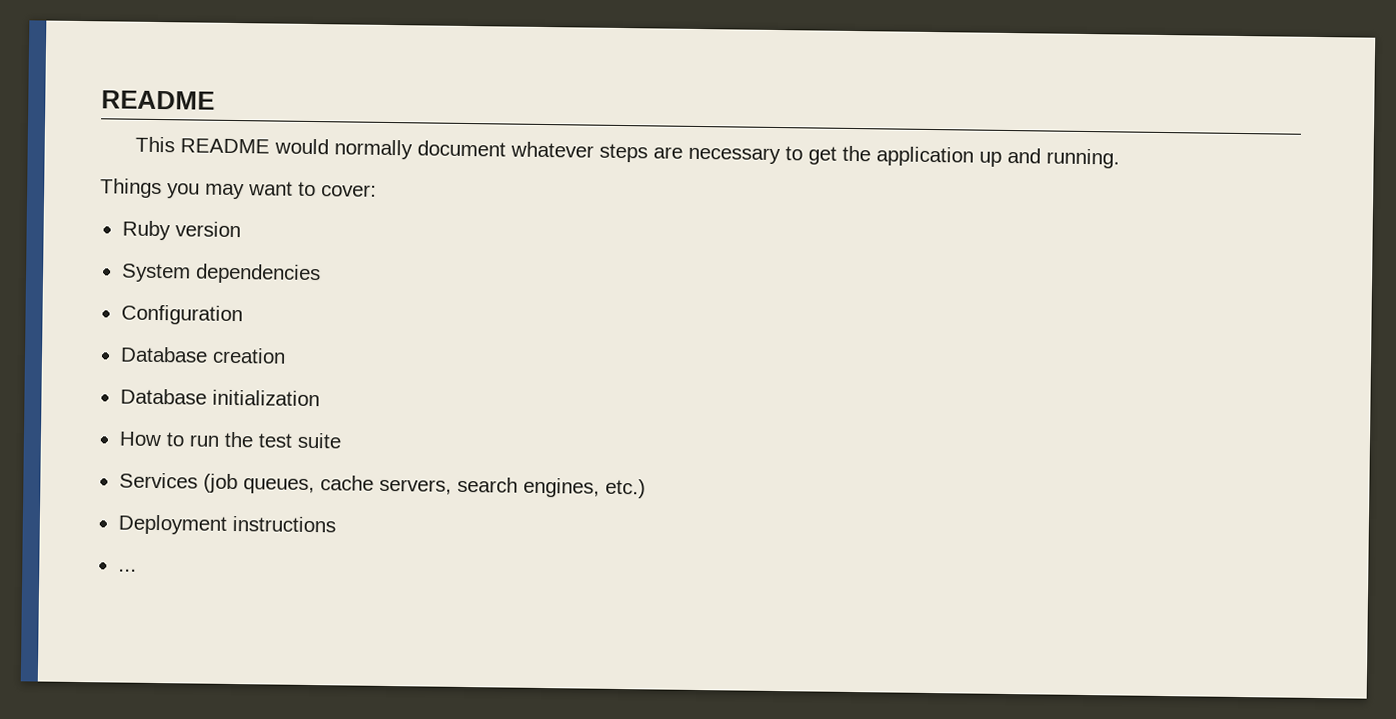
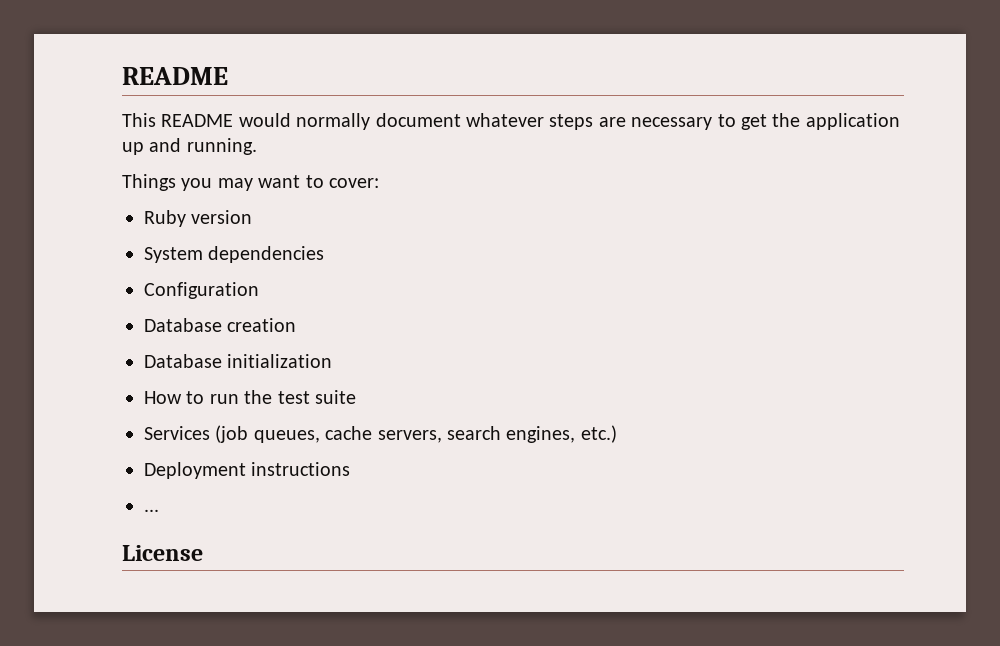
(137, 570) none -> [122,545,203,561] // License

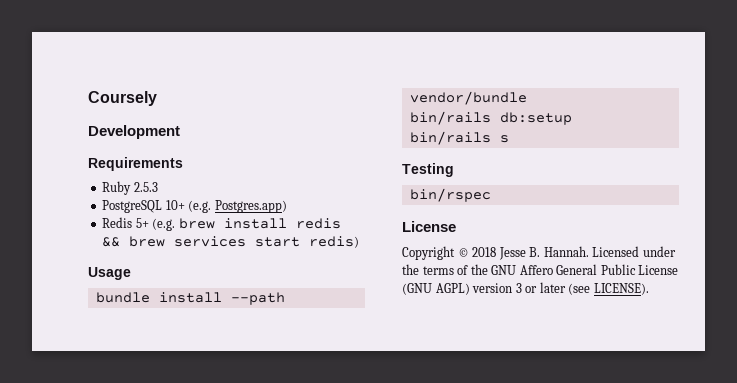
[122,67,228,85] [122,113,900,130] [122,138,257,155] [122,174,379,191] [144,210,253,227] [144,246,325,263] [144,282,259,299] [144,318,297,332] [144,354,333,368] [144,390,356,404] [144,425,617,443] [144,462,351,479] [144,509,159,512] [122,545,203,561] README // This README would normally document whatever steps are necessary to get the application up and running. // Things you may want to cover: // Ruby version // System dependencies // Configuration // Database creation // Database initialization // How to run the test suite // Services (job queues, cache servers, search engines, etc.) // Deployment instructions // ... // License -> [88,91,157,106] [88,125,180,139] [88,157,183,171] [102,181,158,195] [102,200,287,213] [102,217,341,231] [102,236,360,248] [88,267,131,280] [95,292,285,305] [409,91,527,105] [409,111,572,125] [409,131,509,145] [402,163,454,177] [409,188,491,202] [402,221,456,232] [402,246,676,260] [402,264,679,275] [402,282,649,295] Coursely // Development // Requirements // Ruby 2.5.3 // PostgreSQL 10+ (e.g. Postgres.app) // Redis 5+ (e.g. brew install redis && brew services start redis) // Usage // bundle install --path vendor/bundle // bin/rails db:setup // bin/rails s // Testing // bin/rspec // License // Copyright © 2018 Jesse B. Hannah. Licensed under the terms of the GNU Affero General Public License (GNU AGPL) version 3 or later (see LICENSE).

